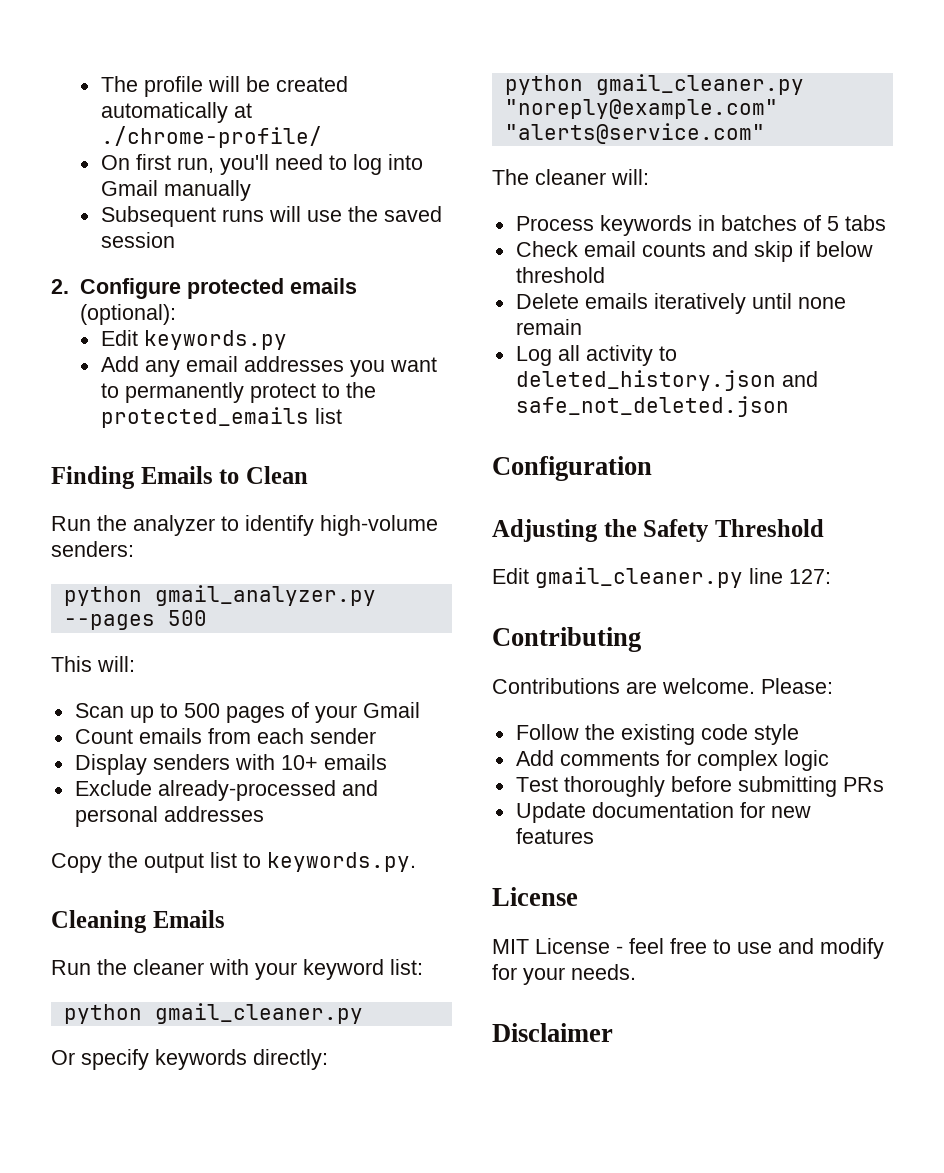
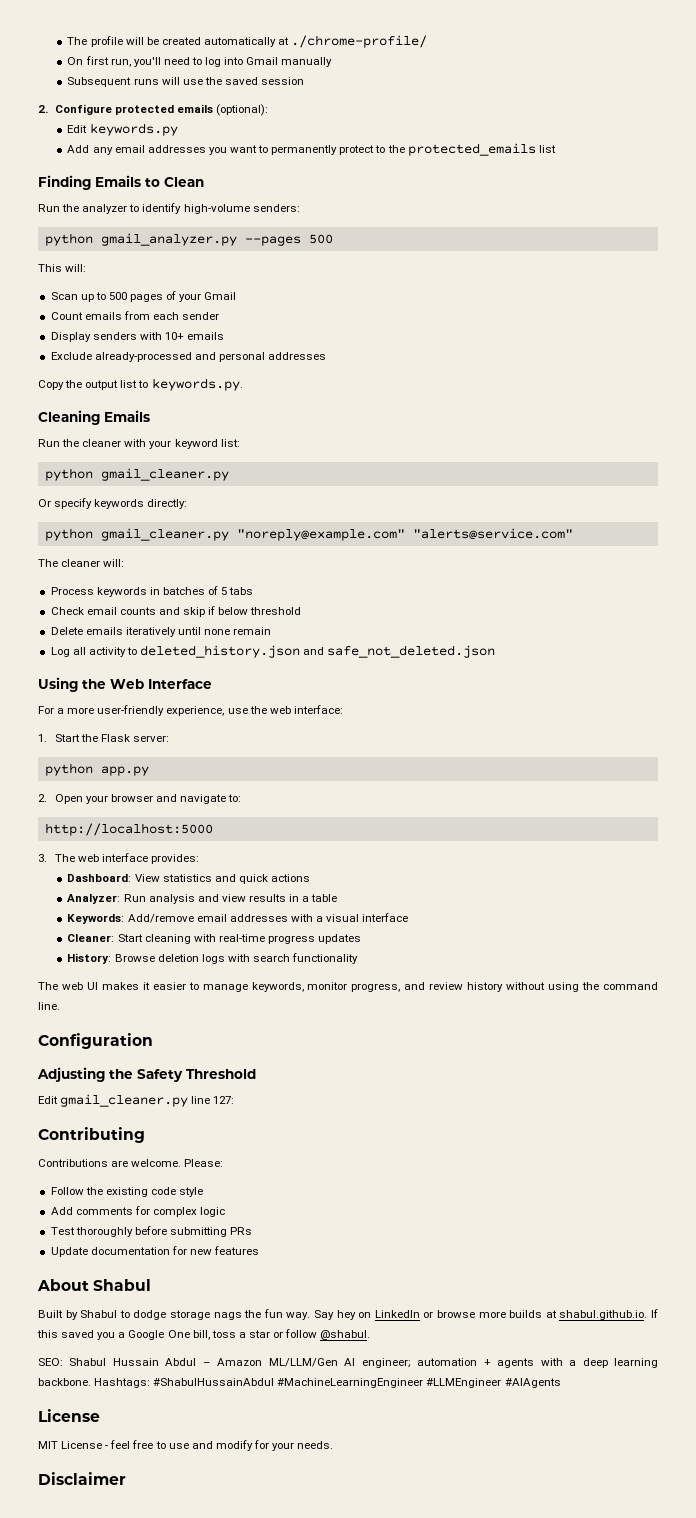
(789, 406) none -> [38,677,212,692] [38,705,343,716] [38,734,170,742] [44,763,149,776] [38,794,242,804] [44,823,213,836] [38,853,200,864] [67,874,311,884] [67,894,338,904] [67,913,409,924] [67,934,362,944] [67,953,359,964] [38,982,658,992] [38,1002,60,1010] // Using the Web Interface // For a more user-friendly experience, use the web interface: // 1. Start the Flask server: // python app.py // 2. Open your browser and navigate to: // http://localhost:5000 // 3. The web interface provides: // Dashboard: View statistics and quick actions // Analyzer: Run analysis and view results in a table // Keywords: Add/remove email addresses with a visual interface // Cleaner: Start cleaning with real-time progress updates // History: Browse deletion logs with search functionality // The web UI makes it easier to manage keywords, monitor progress, and review history without using the command line.
(594, 836) none -> [37,1279,152,1291] [38,1309,659,1320] [37,1329,371,1340] [38,1358,658,1368] [38,1378,561,1388] // About Shabul // Built by Shabul to dodge storage nags the fun way. Say hey on LinkedIn or browse more builds at shabul.github.io. If this saved you a Google One bill, toss a star or follow @shabul. // SEO: Shabul Hussain Abdul – Amazon ML/LLM/Gen AI engineer; automation + agents with a deep learning backbone. Hashtags: #ShabulHussainAbdul #MachineLearningEngineer #LLMEngineer #AIAgents

